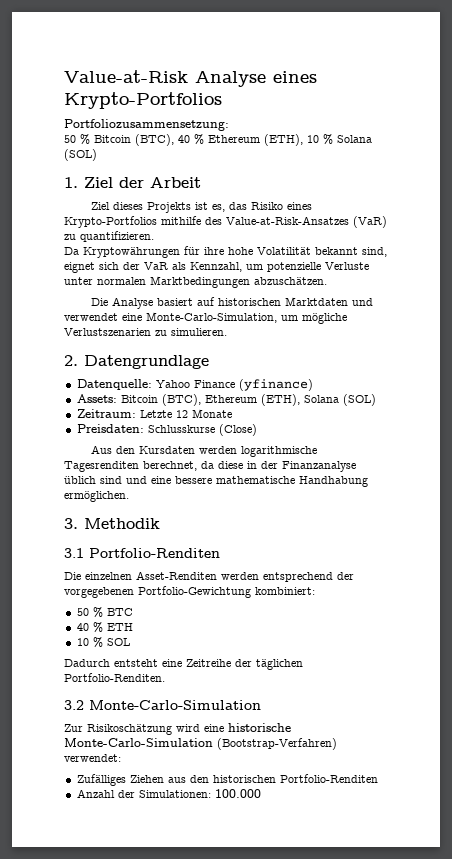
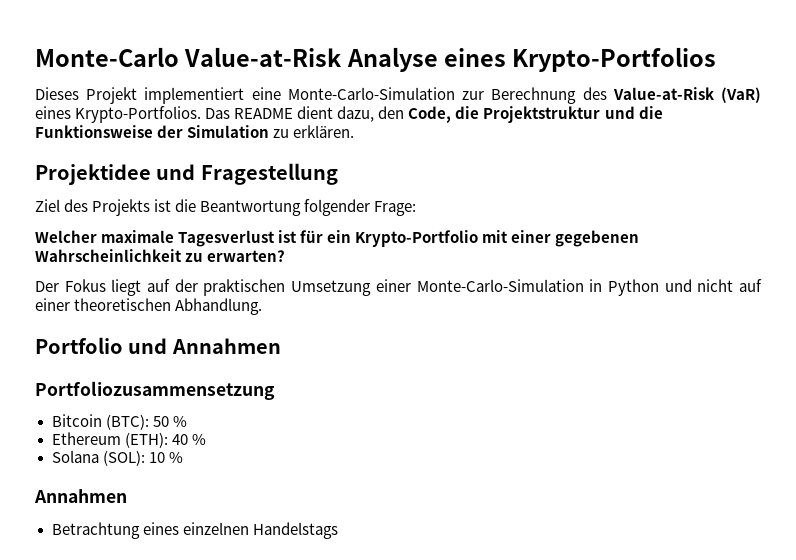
(64, 76) none -> [35,47,179,67] Monte-Carlo
[64,119,229,131] [64,134,372,146] [64,149,97,161] [64,177,201,188] [90,202,312,213] [64,216,387,228] [64,231,154,242] [64,246,387,258] [64,262,369,273] [64,276,327,288] [90,297,373,309] [64,312,347,324] [64,328,227,336] [64,355,209,369] [76,379,313,391] [76,394,376,406] [76,409,232,418] [76,424,257,436] [90,445,317,457] [64,461,356,472] [64,476,368,487] [64,491,129,502] [64,518,160,529] [64,548,220,558] [64,571,354,582] [64,586,315,598] [76,607,133,618] [76,622,133,633] [76,637,130,648] [64,659,303,670] [64,673,165,682] [64,700,261,710] [64,723,291,735] [64,738,337,750] [64,754,121,762] [76,774,378,786] [76,789,261,798] Portfoliozusammensetzung: // 50 % Bitcoin (BTC), 40 % Ethereum (ETH), 10 % Solana (SOL) // 1. Ziel der Arbeit // Ziel dieses Projekts ist es, das Risiko eines Krypto-Portfolios mithilfe des Value-at-Risk-Ansatzes (VaR) zu quantifizieren. // Da Kryptowährungen für ihre hohe Volatilität bekannt sind, eignet sich der VaR als Kennzahl, um potenzielle Verluste unter normalen Marktbedingungen abzuschätzen. // Die Analyse basiert auf historischen Marktdaten und verwendet eine Monte-Carlo-Simulation, um mögliche Verlustszenarien zu simulieren. // 2. Datengrundlage // Datenquelle: Yahoo Finance (yfinance) // Assets: Bitcoin (BTC), Ethereum (ETH), Solana (SOL) // Zeitraum: Letzte 12 Monate // Preisdaten: Schlusskurse (Close) // Aus den Kursdaten werden logarithmische Tagesrenditen berechnet, da diese in der Finanzanalyse üblich sind und eine bessere mathematische Handhabung ermöglichen. // 3. Methodik // 3.1 Portfolio-Renditen // Die einzelnen Asset-Renditen werden entsprechend der vorgegebenen Portfolio-Gewichtung kombiniert: // 50 % BTC // 40 % ETH // 10 % SOL // Dadurch entsteht eine Zeitreihe der täglichen Portfolio-Renditen. // 3.2 Monte-Carlo-Simulation // Zur Risikoschätzung wird eine historische Monte-Carlo-Simulation (Bootstrap-Verfahren) verwendet: // Zufälliges Ziehen aus den historischen Portfolio-Renditen // Anzahl der Simulationen: 100.000 -> [35,87,761,104] [35,106,663,123] [35,125,355,138] [35,163,338,185] [35,199,417,216] [35,230,640,247] [35,249,286,262] [35,279,763,296] [35,298,263,315] [35,337,281,354] [35,381,275,400] [51,414,187,430] [51,432,206,448] [51,450,183,466] [34,489,127,503] [51,522,338,539] Dieses Projekt implementiert eine Monte-Carlo-Simulation zur Berechnung des Value-at-Risk (VaR) eines Krypto-Portfolios. Das README dient dazu, den Code, die Projektstruktur und die Funktionsweise der Simulation zu erklären. // Projektidee und Fragestellung // Ziel des Projekts ist die Beantwortung folgender Frage: // Welcher maximale Tagesverlust ist für ein Krypto-Portfolio mit einer gegebenen Wahrscheinlichkeit zu erwarten? // Der Fokus liegt auf der praktischen Umsetzung einer Monte-Carlo-Simulation in Python und nicht auf einer theoretischen Abhandlung. // Portfolio und Annahmen // Portfoliozusammensetzung // Bitcoin (BTC): 50 % // Ethereum (ETH): 40 % // Solana (SOL): 10 % // Annahmen // Betrachtung eines einzelnen Handelstags

